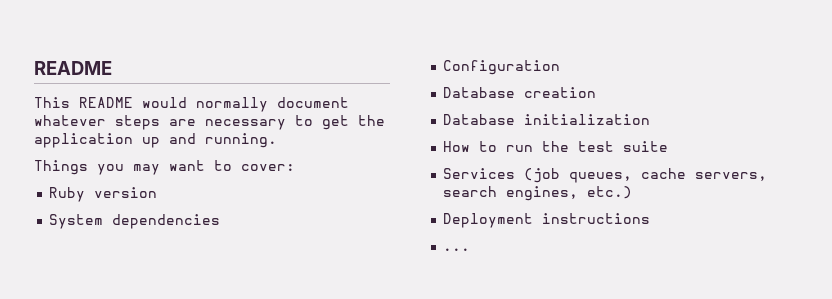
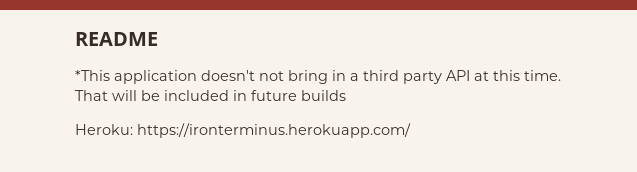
[34,97,349,112] [34,115,385,130] [34,133,277,148] [34,160,295,175] [49,187,158,202] [49,214,221,229] [443,60,561,75] [443,87,597,98] [443,114,651,125] [443,141,669,152] [443,168,768,183] [443,186,633,201] [443,213,651,228] [443,248,471,251] This README would normally document whatever steps are necessary to get the application up and running. // Things you may want to cover: // Ruby version // System dependencies // Configuration // Database creation // Database initialization // How to run the test suite // Services (job queues, cache servers, search engines, etc.) // Deployment instructions // ... -> [75,70,561,84] [75,90,346,101] [75,123,411,138] *This application doesn't not bring in a third party API at this time. That will be included in future builds // Heroku: https://ironterminus.herokuapp.com/

